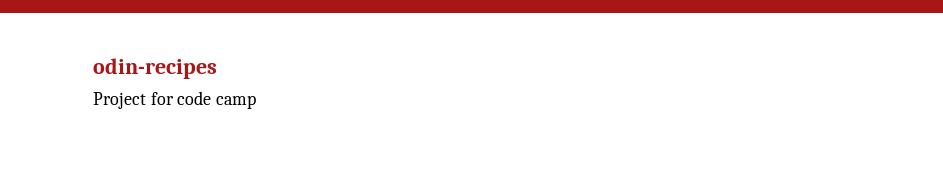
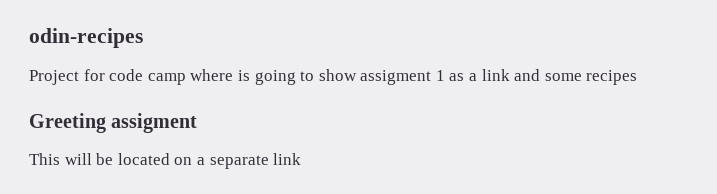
(257, 102) none -> [190,69,638,85] [29,113,198,133] [29,153,302,169] where is going to show assigment 1 as a link and some recipes // Greeting assigment // This will be located on a separate link

